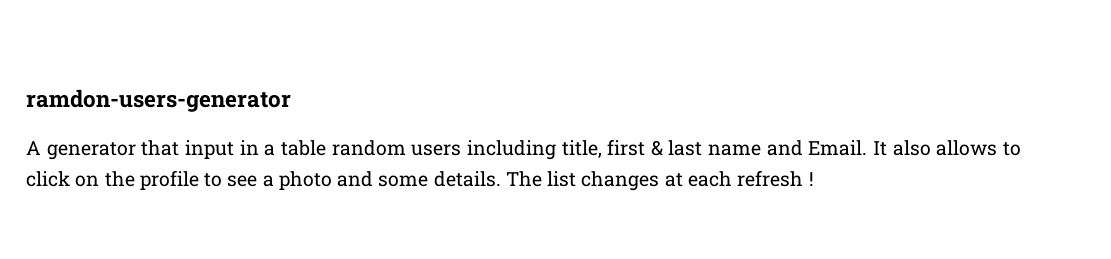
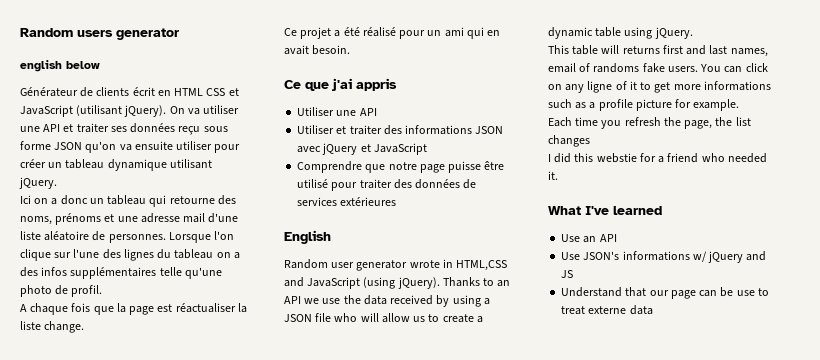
[26,89,291,112] [26,139,1021,160] [26,170,814,191] ramdon-users-generator // A generator that input in a table random users including title, first & last name and Email. It also allows to click on the profile to see a photo and some details. The list changes at each refresh ! -> [20,28,179,40] [20,60,100,72] [20,87,239,97] [20,105,240,117] [20,123,228,135] [20,141,241,153] [20,159,212,171] [19,177,57,189] [20,195,236,207] [20,213,239,225] [20,231,235,243] [20,249,240,261] [20,267,222,279] [20,285,103,297] [20,303,247,315] [20,321,85,333] [284,27,501,39] [284,45,351,55] [284,78,397,91] [297,107,377,116] [297,125,504,135] [297,143,427,155] [297,161,505,173] [297,179,477,191] [297,197,397,206] [284,230,331,244] [284,259,508,271] [284,277,511,289] [284,295,490,307] [284,313,483,323] [548,27,693,39] [548,45,768,57] [548,63,768,73] [548,81,771,93] [548,99,740,111] [548,117,751,129] [548,135,590,147] [548,153,767,163] [548,171,558,180] [548,206,662,215] [561,234,617,243] [561,251,767,263] [561,270,574,278] [561,287,769,299] [561,305,653,315] Random users generator // english below // Générateur de clients écrit en HTML CSS et JavaScript (utilisant jQuery). On va utiliser une API et traiter ses données reçu sous forme JSON qu'on va ensuite utiliser pour créer un tableau dynamique utilisant jQuery. // Ici on a donc un tableau qui retourne des noms, prénoms et une adresse mail d'une liste aléatoire de personnes. Lorsque l'on clique sur l'une des lignes du tableau on a des infos supplémentaires telle qu'une photo de profil. // A chaque fois que la page est réactualiser la liste change. // Ce projet a été réalisé pour un ami qui en avait besoin. // Ce que j'ai appris // Utiliser une API // Utiliser et traiter des informations JSON avec jQuery et JavaScript // Comprendre que notre page puisse être utilisé pour traiter des données de services extérieures // English // Random user generator wrote in HTML,CSS and JavaScript (using jQuery). Thanks to an API we use the data received by using a JSON file who will allow us to create a dynamic table using jQuery. // This table will returns first and last names, email of randoms fake users. You can click on any ligne of it to get more informations such as a profile picture for example. // Each time you refresh the page, the list changes // I did this webstie for a friend who needed it. // What I've learned // Use an API // Use JSON's informations w/ jQuery and JS // Understand that our page can be use to treat externe data

